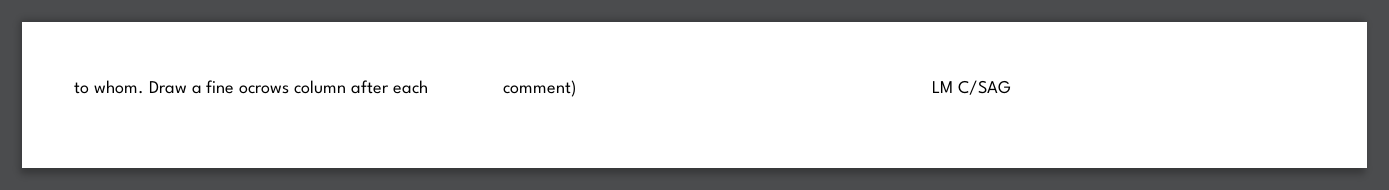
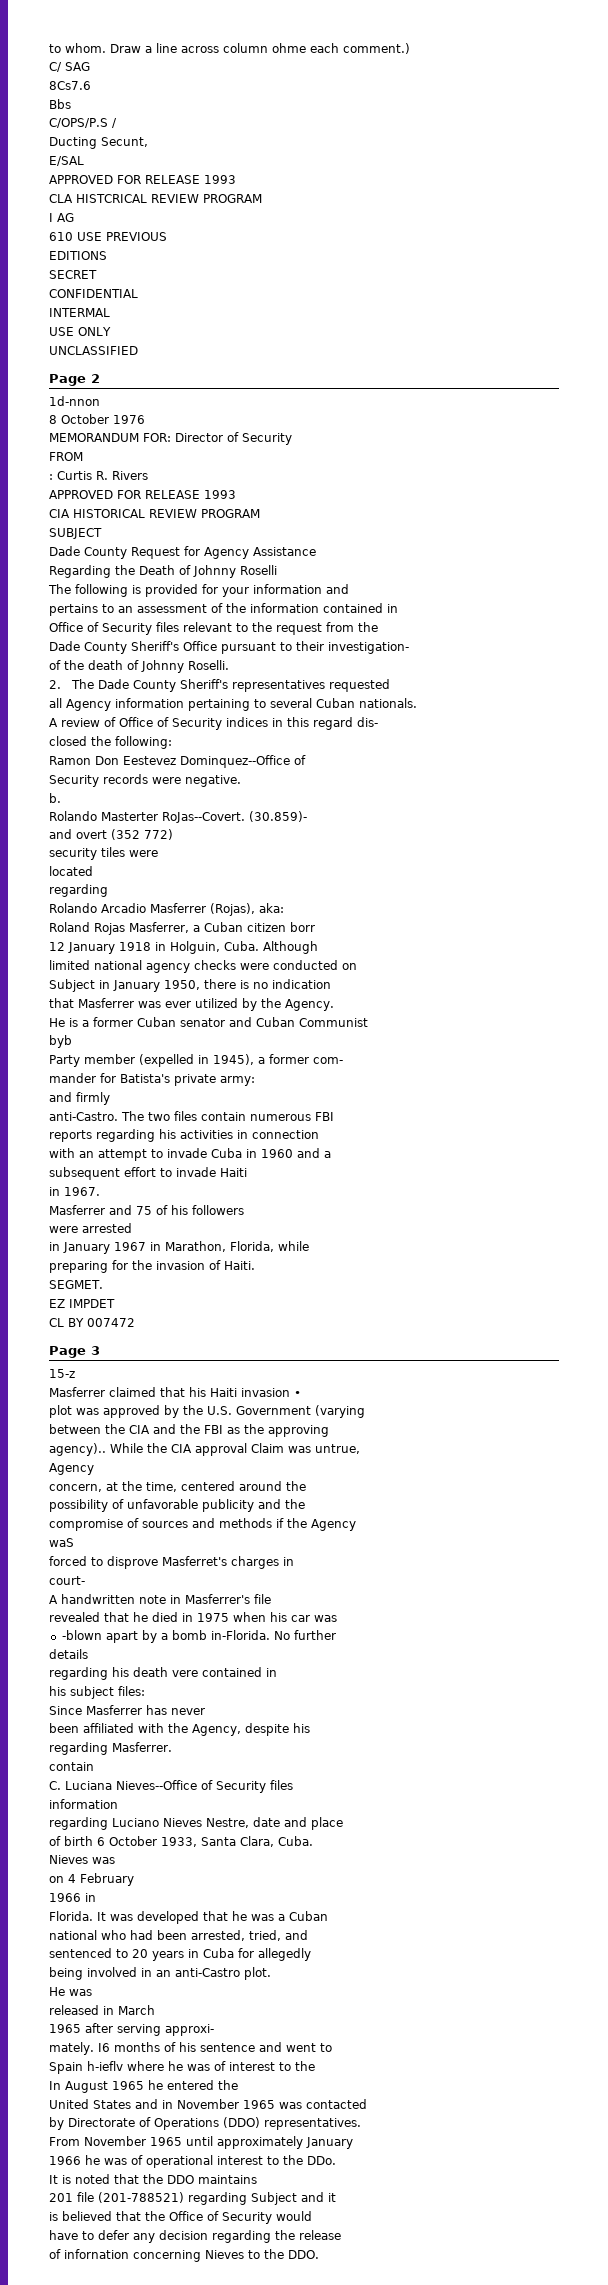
[206,80,576,97] [932,80,1011,95] fine ocrows column after each comment) // LM C/SAG -> [156,43,410,54] [49,62,90,72] [49,81,91,90] [49,99,71,109] [49,118,117,128] [49,137,148,149] [49,156,84,166] [49,175,236,184] [49,194,262,203] [49,213,74,222] [49,232,167,241] [49,251,107,260] [49,270,97,279] [49,289,138,298] [49,308,110,317] [49,327,111,336] [49,346,138,355] [49,374,100,386] [49,396,100,406] [49,414,145,424] [49,432,292,445] [49,452,83,461] [49,471,148,480] [49,490,236,499] [49,509,260,518] [49,528,102,539] [49,546,316,559] [49,565,277,578] [48,584,349,597] [49,603,398,616] [49,622,378,635] [49,641,409,654] [49,660,229,673] [49,679,390,692] [49,698,417,711] [49,717,378,730] [49,736,172,749] [49,755,306,768] [49,774,241,787] [49,793,61,803] [49,811,307,823] [49,829,173,840] [49,847,158,860] [49,866,93,876] [49,884,108,897] [49,903,284,916] [49,922,315,935] [49,941,318,954] [49,960,357,973] [49,979,331,992] [49,998,334,1011] [49,1017,368,1027] [49,1035,72,1048] [49,1054,343,1067] [49,1073,255,1086] [49,1092,110,1105] [49,1111,334,1121] [49,1129,319,1142] [49,1148,331,1161] [49,1167,247,1180] [49,1187,100,1196] [49,1205,244,1215] [49,1223,132,1233] [49,1241,309,1254] [49,1260,255,1273] [49,1280,103,1289] [49,1299,115,1308] [49,1318,135,1327] [49,1346,100,1358] [49,1369,75,1378] [49,1387,301,1397] [49,1405,365,1418] [49,1424,329,1437] [49,1443,360,1456] [49,1463,94,1475] [49,1481,306,1492] [49,1499,305,1512] [49,1518,356,1531] [49,1538,74,1547] [49,1556,294,1569] [49,1576,85,1585] [49,1594,271,1604] [49,1612,337,1622] [61,1630,336,1643] [49,1649,88,1659] [49,1667,277,1680] [49,1686,145,1699] [49,1705,205,1715] [49,1723,310,1736] [49,1742,172,1755] [49,1762,94,1771] [49,1780,293,1793] [49,1799,118,1809] [49,1817,343,1830] [49,1836,313,1847] [49,1855,115,1864] [49,1873,134,1886] [49,1893,96,1902] [49,1911,328,1924] [49,1930,308,1941] [49,1948,311,1961] [49,1967,271,1980] [49,1987,92,1996] [49,2005,155,2015] [49,2023,214,2036] [49,2042,332,2055] [49,2061,315,2074] [49,2080,238,2093] [49,2099,367,2109] [49,2117,361,2130] [49,2136,353,2149] [49,2155,336,2168] [49,2174,257,2184] [49,2192,336,2205] [49,2211,312,2224] [49,2230,341,2243] [49,2249,319,2262] line across column ohme each comment.) // C/ SAG // 8Cs7.6 // Bbs // C/OPS/P.S / // Ducting Secunt, // E/SAL // APPROVED FOR RELEASE 1993 // CLA HISTCRICAL REVIEW PROGRAM // I AG // 610 USE PREVIOUS // EDITIONS // SECRET // CONFIDENTIAL // INTERMAL // USE ONLY // UNCLASSIFIED // Page 2 // 1d-nnon // 8 October 1976 // MEMORANDUM FOR: Director of Security // FROM // : Curtis R. Rivers // APPROVED FOR RELEASE 1993 // CIA HISTORICAL REVIEW PROGRAM // SUBJECT // Dade County Request for Agency Assistance // Regarding the Death of Johnny Roselli // The following is provided for your information and // pertains to an assessment of the information contained in // Office of Security files relevant to the request from the // Dade County Sheriff's Office pursuant to their investigation- // of the death of Johnny Roselli. // 2. The Dade County Sheriff's representatives requested // all Agency information pertaining to several Cuban nationals. // A review of Office of Security indices in this regard dis- // closed the following: // Ramon Don Eestevez Dominquez--Office of // Security records were negative. // b. // Rolando Masterter RoJas--Covert. (30.859)- // and overt (352 772) // security tiles were // located // regarding // Rolando Arcadio Masferrer (Rojas), aka: // Roland Rojas Masferrer, a Cuban citizen borr // 12 January 1918 in Holguin, Cuba. Although // limited national agency checks were conducted on // Subject in January 1950, there is no indication // that Masferrer was ever utilized by the Agency. // He is a former Cuban senator and Cuban Communist // byb // Party member (expelled in 1945), a former com- // mander for Batista's private army: // and firmly // anti-Castro. The two files contain numerous FBI // reports regarding his activities in connection // with an attempt to invade Cuba in 1960 and a // subsequent effort to invade Haiti // in 1967. // Masferrer and 75 of his followers // were arrested // in January 1967 in Marathon, Florida, while // preparing for the invasion of Haiti. // SEGMET. // EZ IMPDET // CL BY 007472 // Page 3 // 15-z // Masferrer claimed that his Haiti invasion • // plot was approved by the U.S. Government (varying // between the CIA and the FBI as the approving // agency).. While the CIA approval Claim was untrue, // Agency // concern, at the time, centered around the // possibility of unfavorable publicity and the // compromise of sources and methods if the Agency // waS // forced to disprove Masferret's charges in // court- // A handwritten note in Masferrer's file // revealed that he died in 1975 when his car was // -blown apart by a bomb in-Florida. No further // details // regarding his death vere contained in // his subject files: // Since Masferrer has never // been affiliated with the Agency, despite his // regarding Masferrer. // contain // C. Luciana Nieves--Office of Security files // information // regarding Luciano Nieves Nestre, date and place // of birth 6 October 1933, Santa Clara, Cuba. // Nieves was // on 4 February // 1966 in // Florida. It was developed that he was a Cuban // national who had been arrested, tried, and // sentenced to 20 years in Cuba for allegedly // being involved in an anti-Castro plot. // He was // released in March // 1965 after serving approxi- // mately. I6 months of his sentence and went to // Spain h-ieflv where he was of interest to the // In August 1965 he entered the // United States and in November 1965 was contacted // by Directorate of Operations (DDO) representatives. // From November 1965 until approximately January // 1966 he was of operational interest to the DDo. // It is noted that the DDO maintains // 201 file (201-788521) regarding Subject and it // is believed that the Office of Security would // have to defer any decision regarding the release // of infornation concerning Nieves to the DDO.

